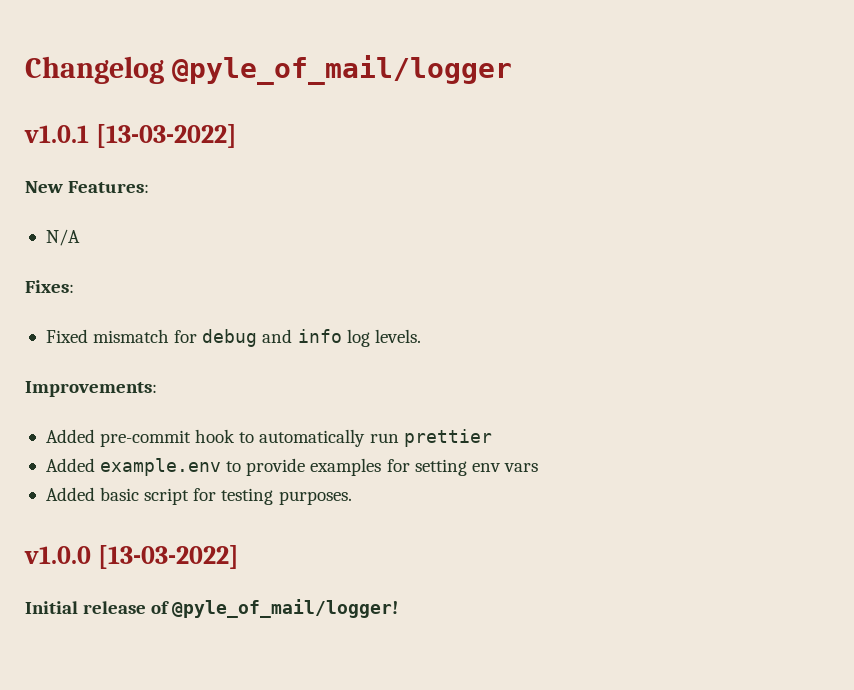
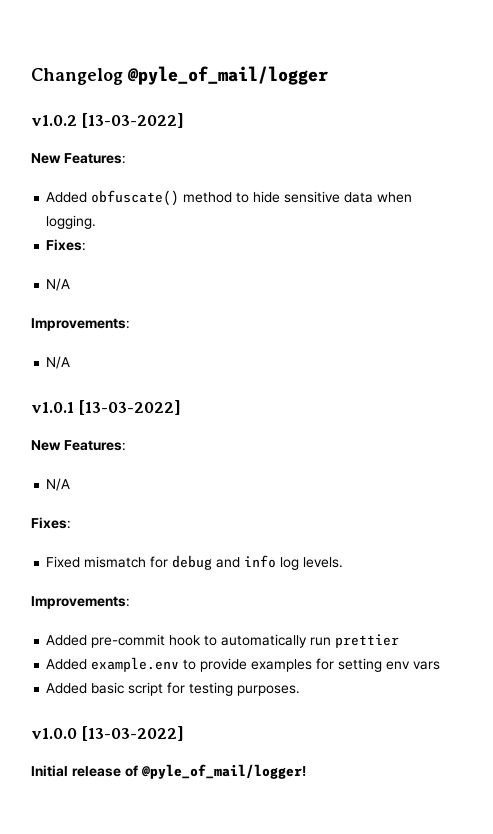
(512, 70) none -> [31,113,184,128] [31,153,126,164] [46,190,413,206] [46,215,97,229] [46,239,87,251] [46,278,71,291] [31,318,130,331] [46,356,71,369] // v1.0.2 [13-03-2022] // New Features: // Added obfuscate() method to hide sensitive data when logging. // Fixes: // N/A // Improvements: // N/A

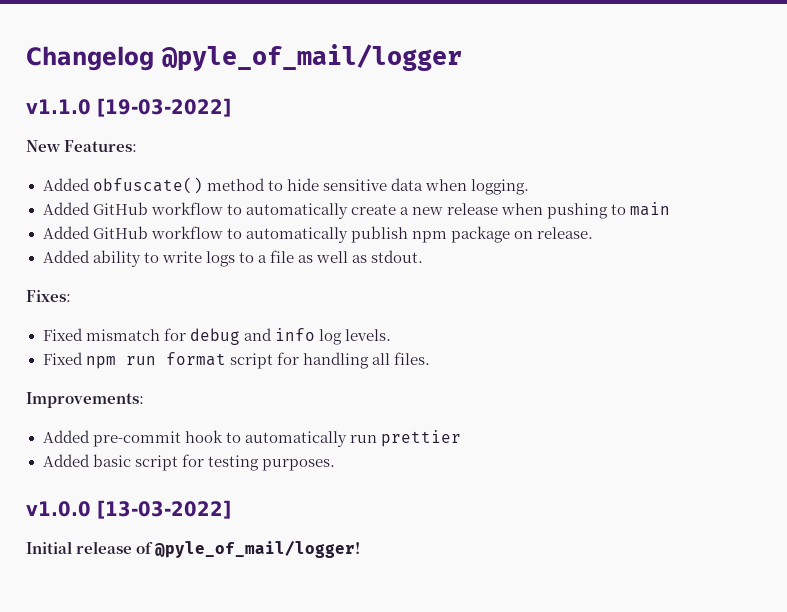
[31,113,184,128] v1.0.2 [13-03-2022] -> [26,98,231,117] v1.1.0 [19-03-2022]
[46,239,87,251] [46,278,71,291] [31,318,130,331] [46,356,71,369] [31,400,181,415] [31,440,126,451] [46,478,71,491] Fixes: // N/A // Improvements: // N/A // v1.0.1 [13-03-2022] // New Features: // N/A -> [42,202,671,219] [42,226,593,243] [42,250,424,267] Added GitHub workflow to automatically create a new release when pushing to main // Added GitHub workflow to automatically publish npm package on release. // Added ability to write logs to a file as well as stdout.
(344, 562) none -> [42,352,430,369] // Fixed npm run format script for handling all files.
[46,657,441,672] // Added example.env to provide examples for setting env vars -> (461, 438) none

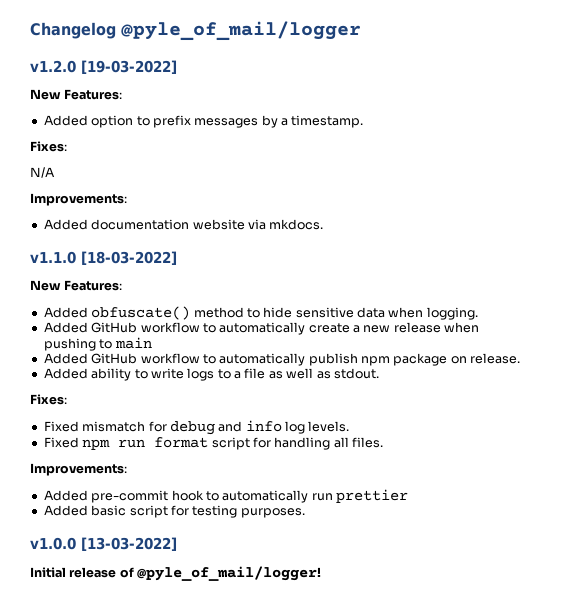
(462, 57) none -> [30,60,177,74] [30,89,123,100] [43,115,364,128] [30,141,67,152] [30,167,55,178] [30,193,127,206] [43,219,324,230] // v1.2.0 [19-03-2022] // New Features: // Added option to prefix messages by a timestamp. // Fixes: // N/A // Improvements: // Added documentation website via mkdocs.
[97,98,231,117] [19-03-2022] -> [81,251,177,265] [18-03-2022]

